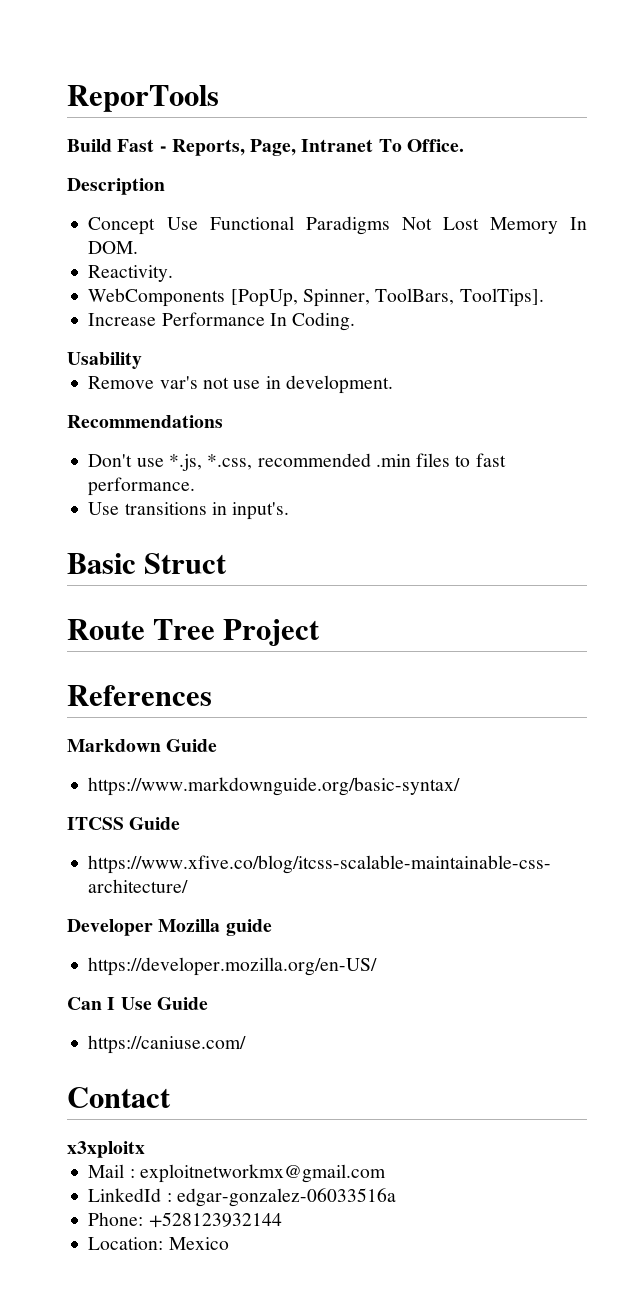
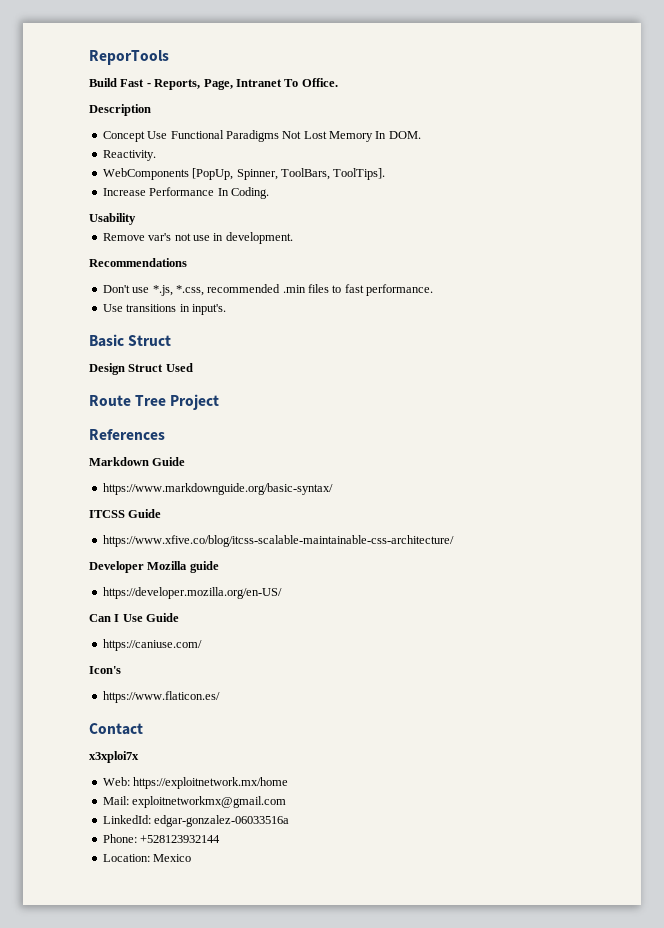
(228, 563) none -> [89,363,193,375] // Design Struct Used
(247, 1044) none -> [89,666,121,674] [102,691,220,703] // Icon's // https://www.flaticon.es/
[67,1141,145,1158] [88,1164,135,1178] x3xploitx // Mail : -> [89,751,139,763] [102,777,289,789] [102,796,129,805] x3xploi7x // Web: https://exploitnetwork.mx/home // Mail:
[88,1188,172,1202] LinkedId : -> [102,815,151,824] LinkedId:

